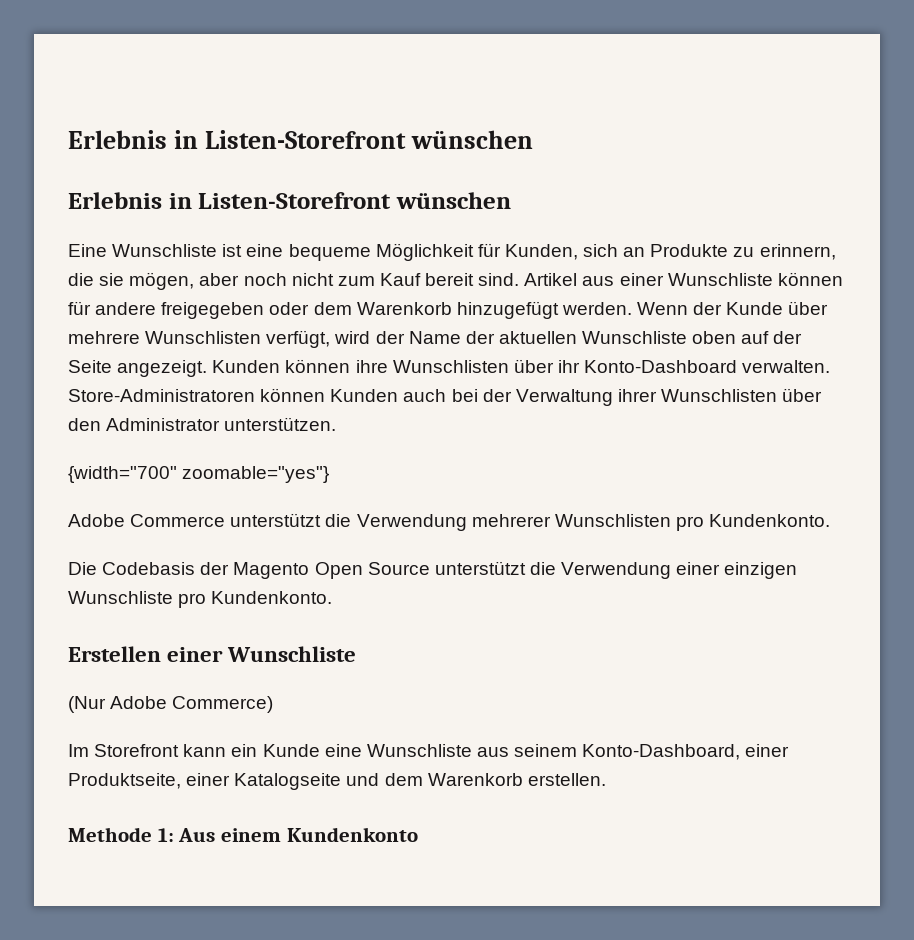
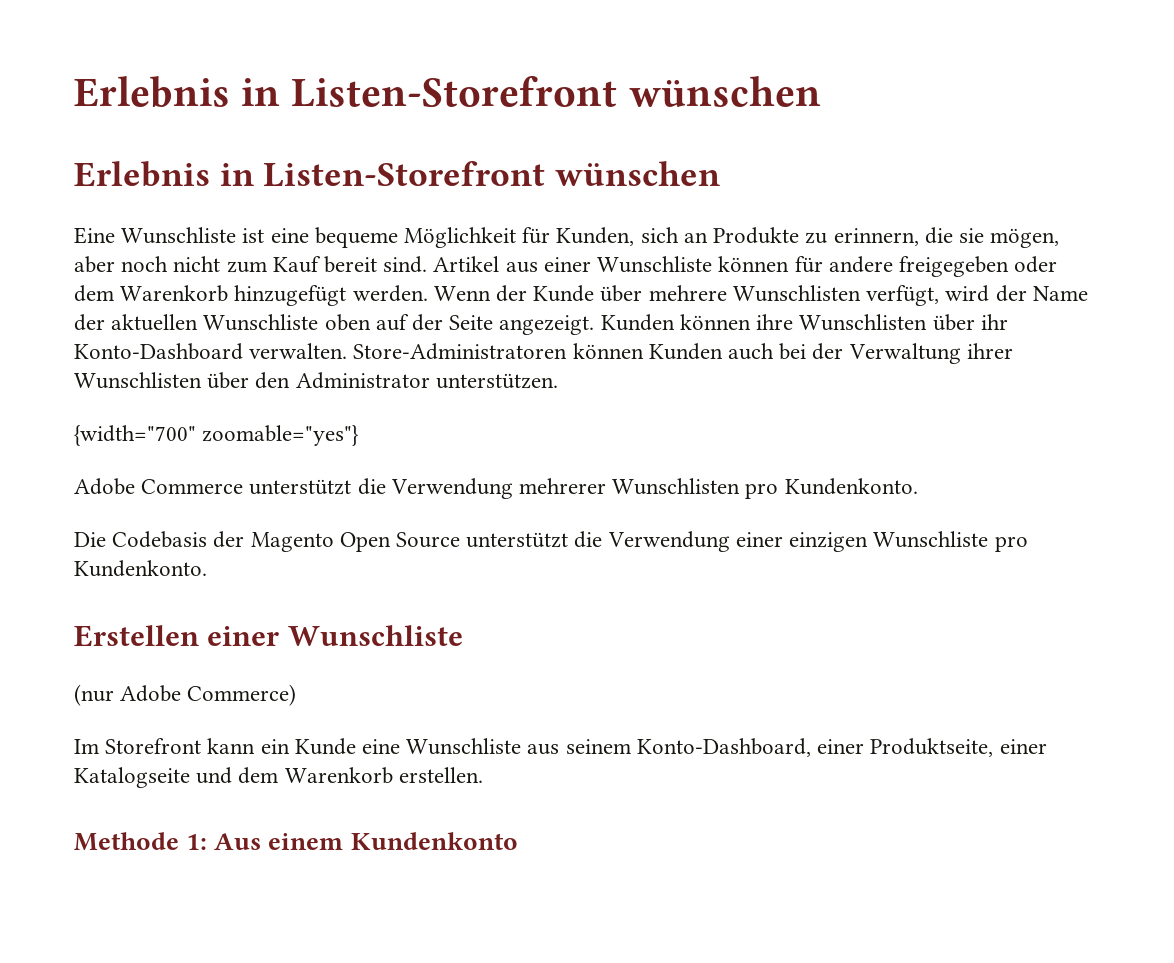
[68,696,106,713] (Nur -> [74,684,114,706] (nur

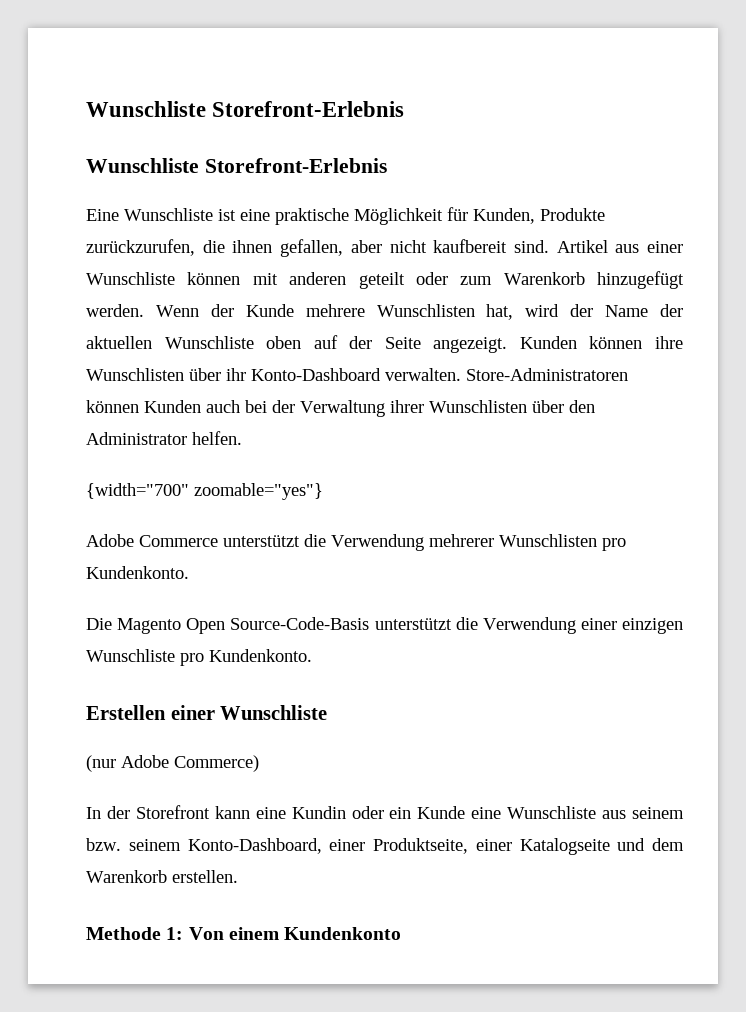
[74,76,821,108] [74,161,721,187] Erlebnis in Listen-Storefront wünschen // Erlebnis in Listen-Storefront wünschen -> [86,101,405,117] [86,158,387,173] Wunschliste Storefront-Erlebnis // Wunschliste Storefront-Erlebnis
[314,227,398,248] bequeme -> [275,208,349,225] praktische
[640,227,1060,248] [74,256,378,273] sich an Produkte zu erinnern, die sie mögen, aber noch nicht zum Kauf bereit -> [540,208,605,221] [86,239,508,257] Produkte zurückzurufen, die ihnen gefallen, aber nicht kaufbereit
[794,256,1058,277] [74,285,114,302] für andere freigegeben oder dem -> [252,272,493,289] mit anderen geteilt oder zum
[600,285,643,302] über -> (294, 310) none
[866,285,940,306] verfügt, -> [486,304,514,320] hat,
[435,373,558,389] unterstützen. -> [192,431,242,445] helfen.
[112,531,245,548] Codebasis der -> (112, 624) none
[396,532,461,548] Source -> [230,617,370,630] Source-Code-Basis
[74,738,256,754] Im Storefront kann -> [86,805,384,819] In der Storefront kann eine Kundin oder
(631, 746) none -> [86,838,181,851] bzw. seinem
[214,833,262,850] Aus -> [188,927,224,940] Von

